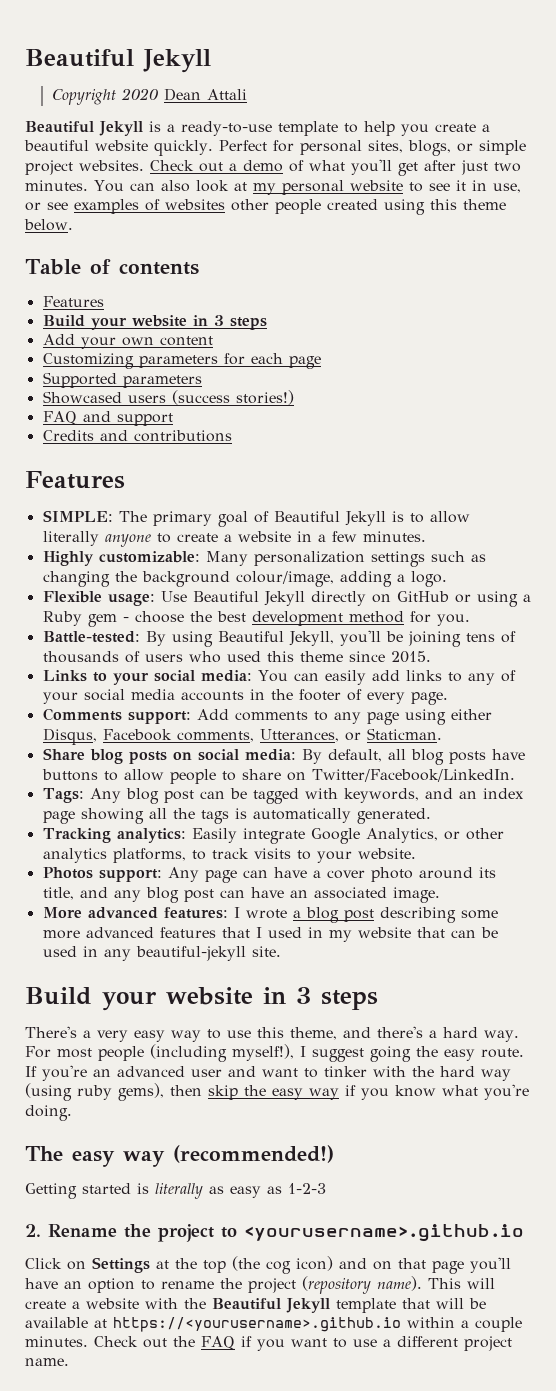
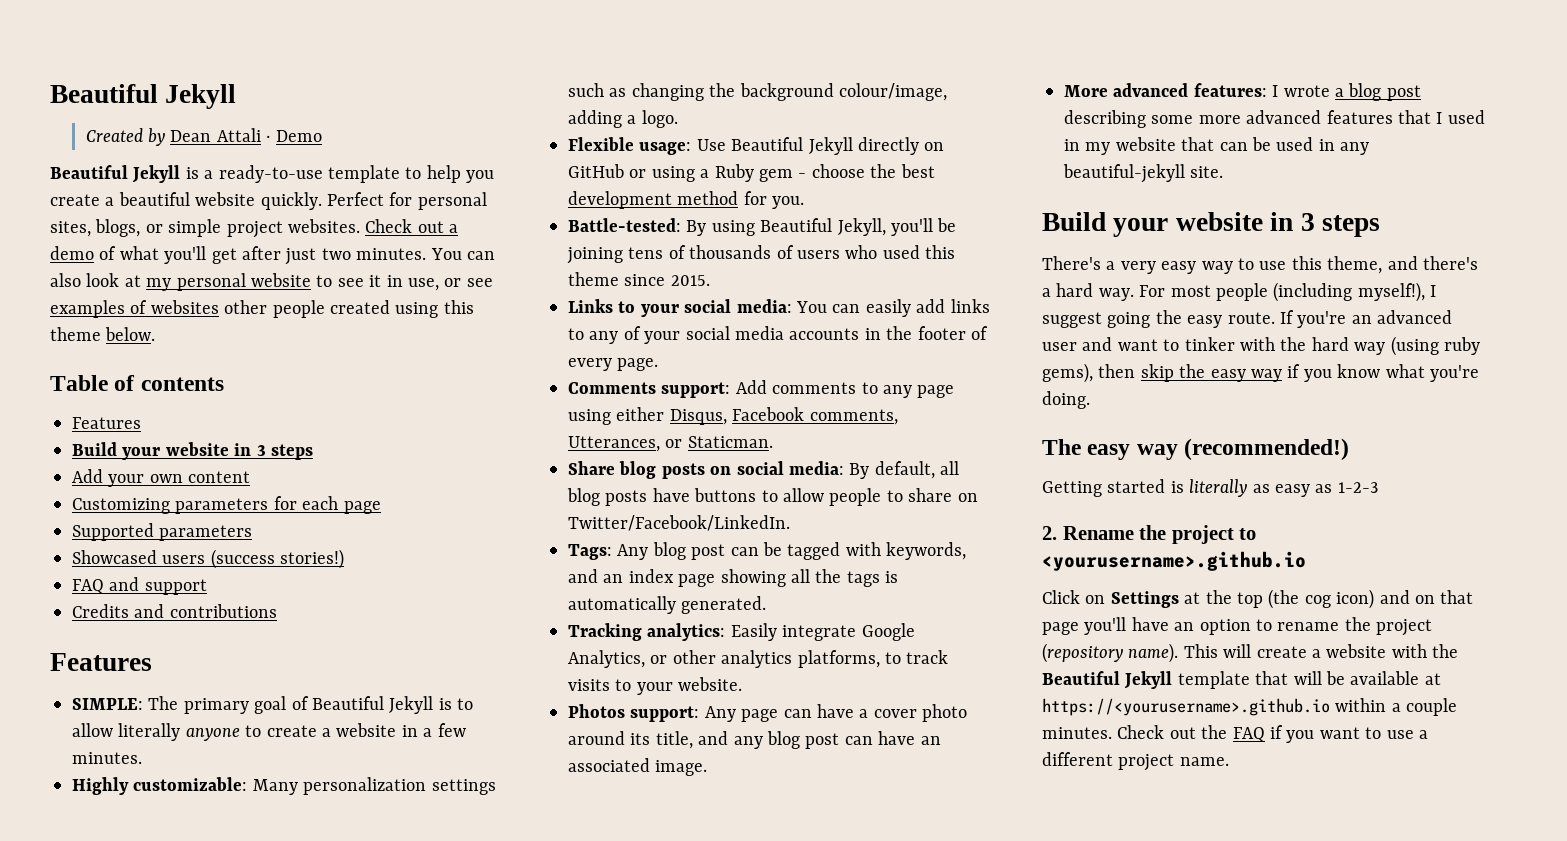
[51,88,158,105] Copyright 2020 -> [85,128,165,146] Created by
(247, 94) none -> [266,130,322,142] · Demo

